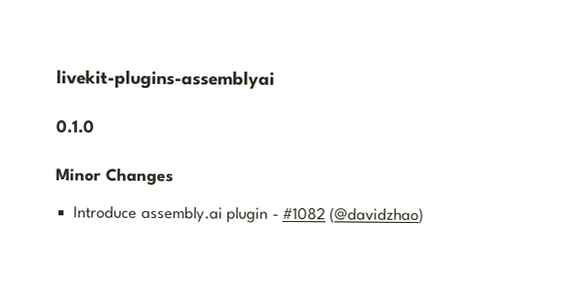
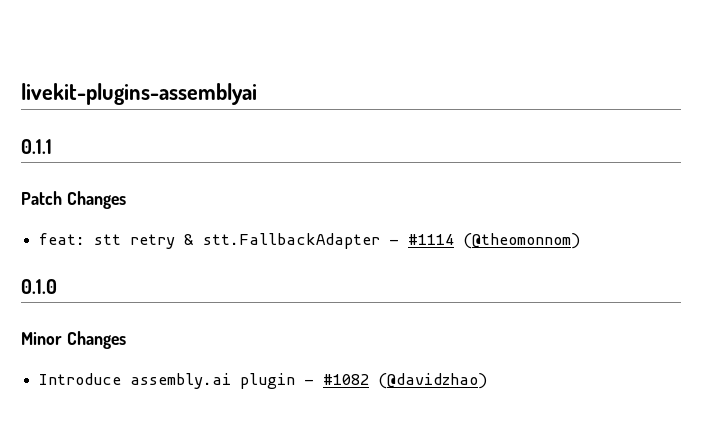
(275, 79) none -> [21,139,52,154] [21,191,126,209] [39,233,581,249] // 0.1.1 // Patch Changes // feat: stt retry & stt.FallbackAdapter - #1114 (@theomonnom)

